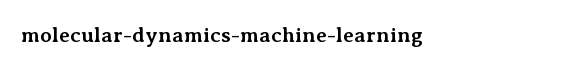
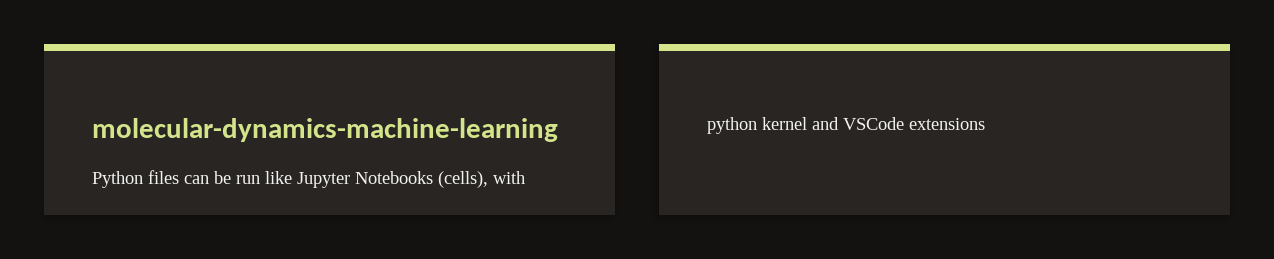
(423, 37) none -> [92,170,525,188] [707,117,985,134] // Python files can be run like Jupyter Notebooks (cells), with python kernel and VSCode extensions

